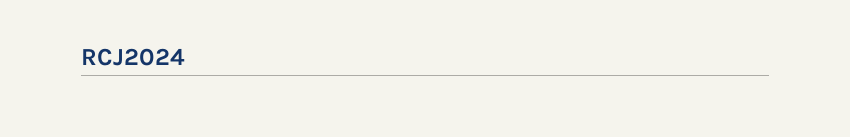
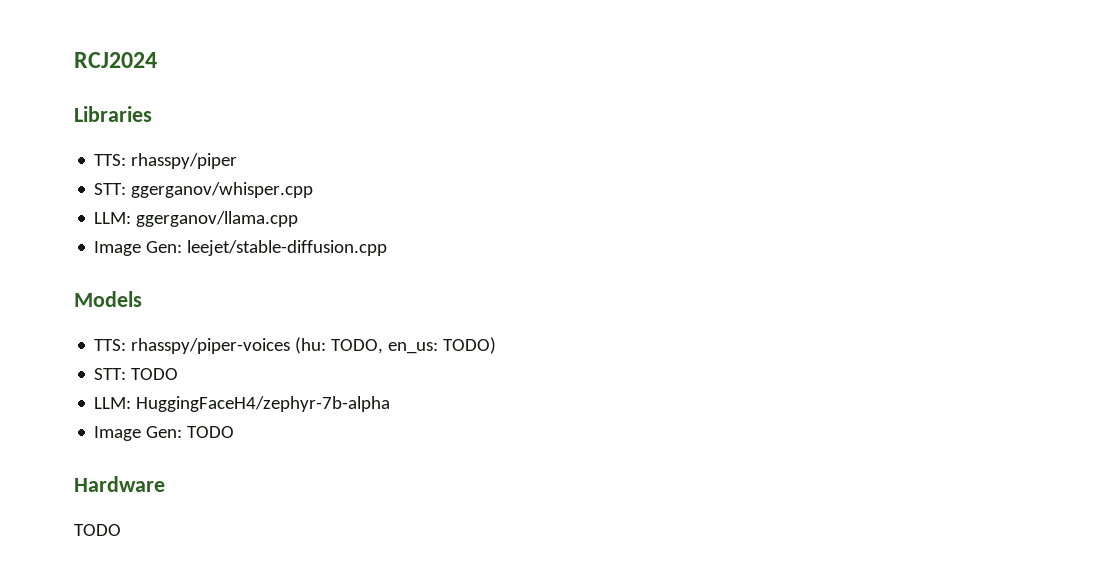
(185, 57) none -> [74,106,152,122] [94,153,238,169] [94,182,314,198] [94,211,299,227] [94,240,388,256] [74,291,142,307] [94,337,497,354] [94,368,179,380] [94,396,391,412] [94,426,235,441] [74,476,165,492] [74,524,121,536] // Libraries // TTS: rhasspy/piper // STT: ggerganov/whisper.cpp // LLM: ggerganov/llama.cpp // Image Gen: leejet/stable-diffusion.cpp // Models // TTS: rhasspy/piper-voices (hu: TODO, en_us: TODO) // STT: TODO // LLM: HuggingFaceH4/zephyr-7b-alpha // Image Gen: TODO // Hardware // TODO

